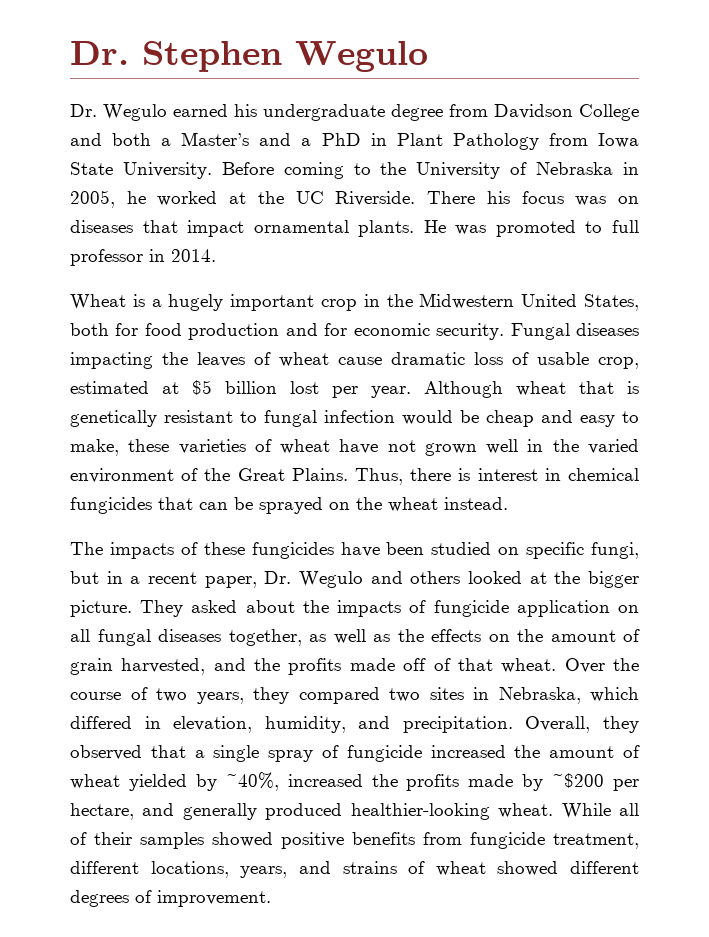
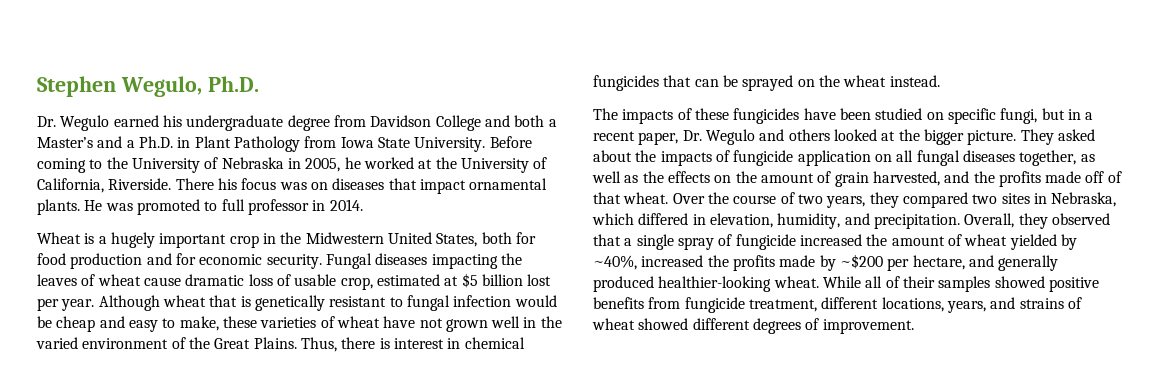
[70,41,428,72] Dr. Stephen Wegulo -> [37,76,259,97] Stephen Wegulo, Ph.D.
[321,133,361,146] PhD -> [138,136,173,148] Ph.D.
[295,191,324,204] UC -> [460,157,548,173] [37,178,104,193] University of California,

